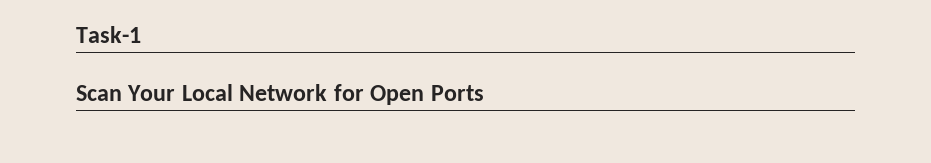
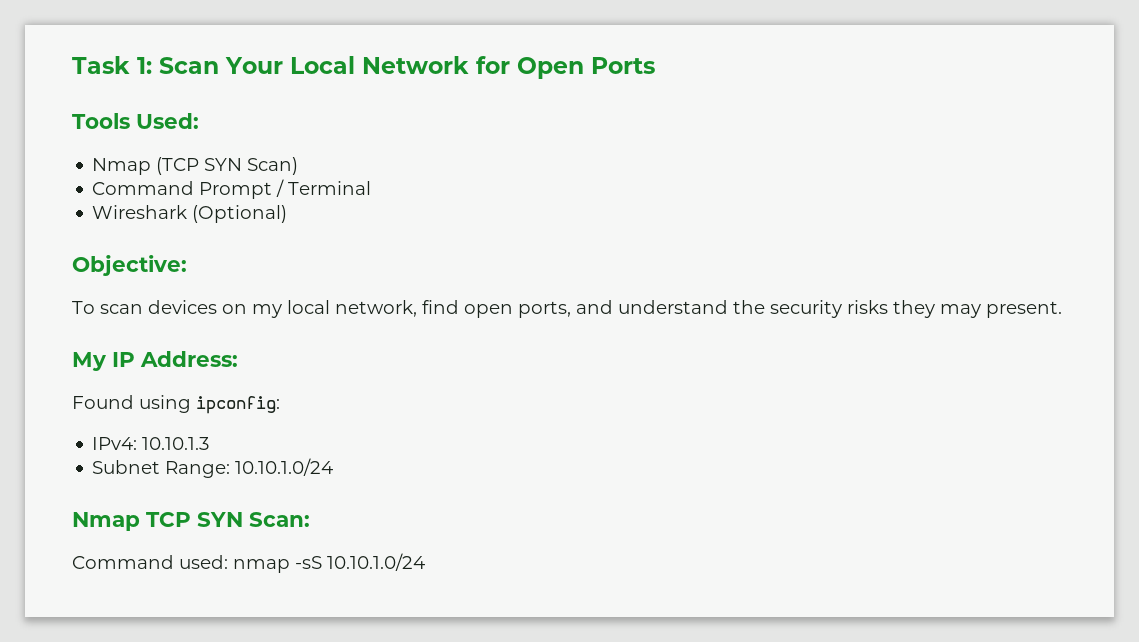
[76,26,141,43] Task-1 // -> [72,56,152,74] Task 1:
(484, 93) none -> [72,113,199,129] [92,157,299,175] [92,179,372,199] [92,205,288,223] [72,255,187,276] [72,300,1062,318] [72,351,238,371] [72,395,280,414] [92,437,210,450] [92,458,334,478] [72,512,310,531] [72,553,425,573] // Tools Used: // Nmap (TCP SYN Scan) // Command Prompt / Terminal // Wireshark (Optional) // Objective: // To scan devices on my local network, find open ports, and understand the security risks they may present. // My IP Address: // Found using ipconfig: // IPv4: 10.10.1.3 // Subnet Range: 10.10.1.0/24 // Nmap TCP SYN Scan: // Command used: nmap -sS 10.10.1.0/24

